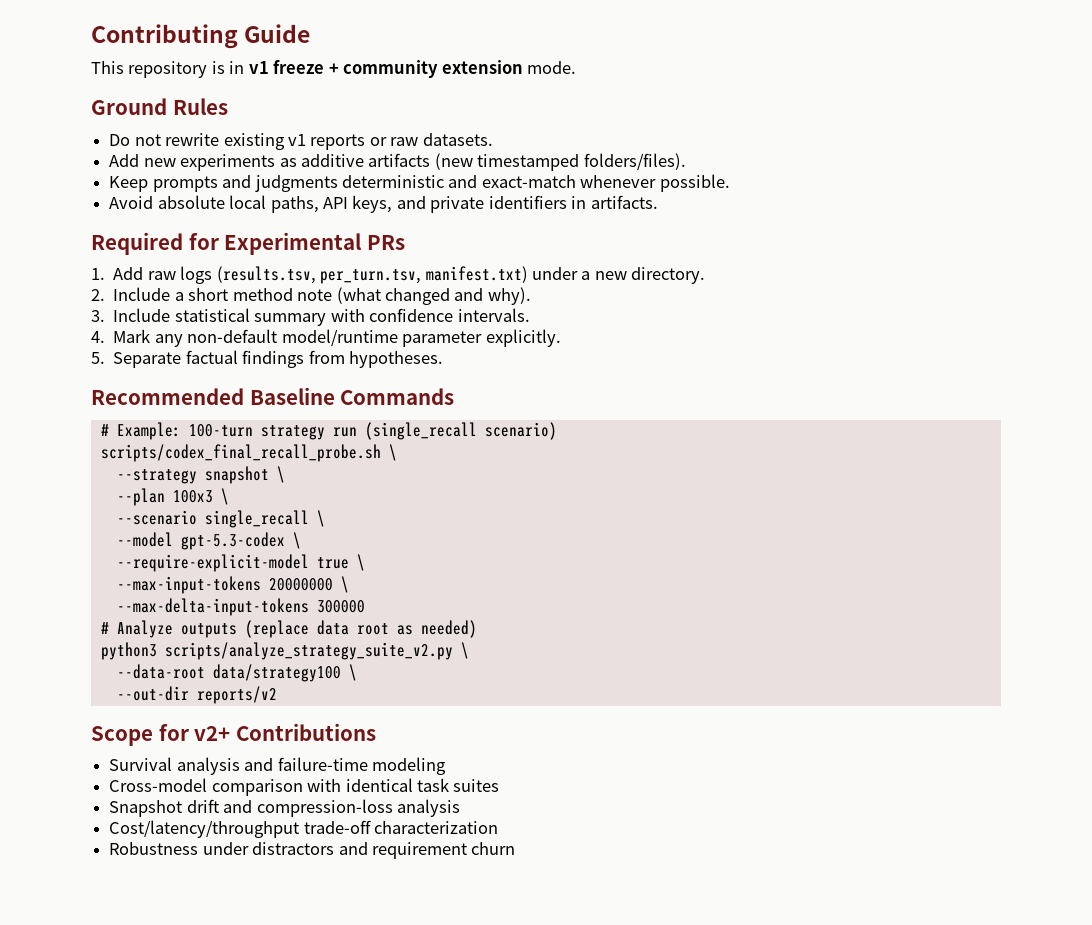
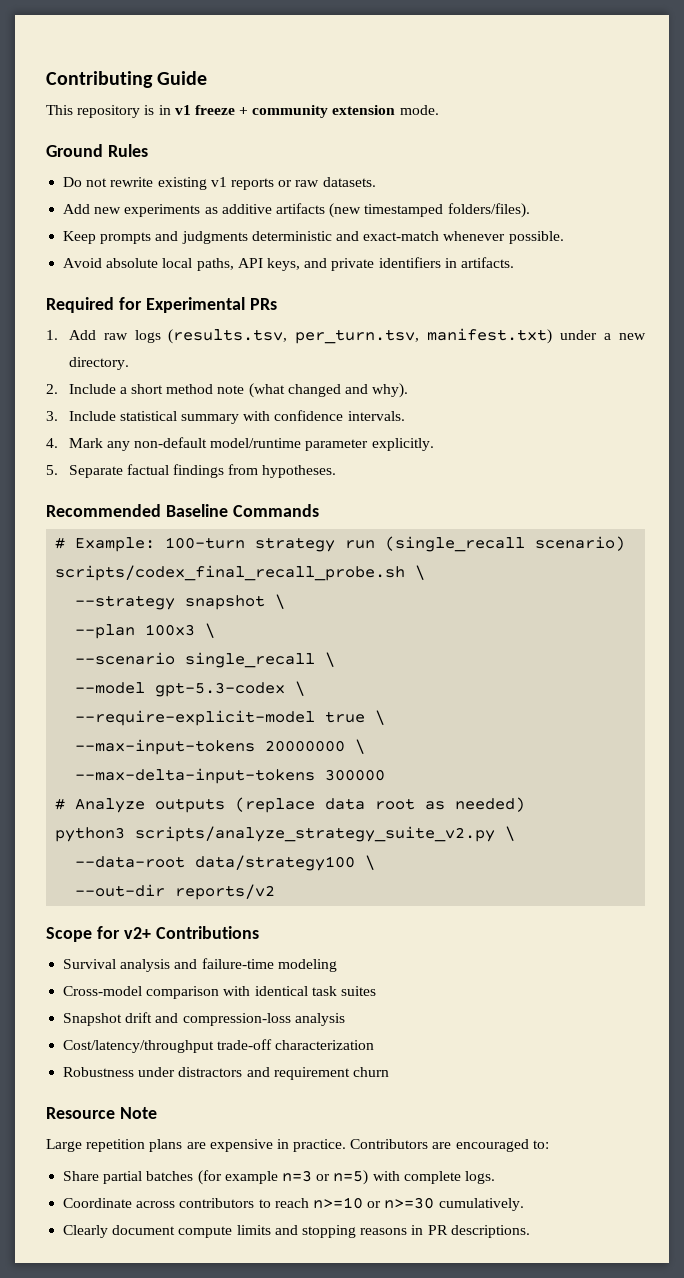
(516, 848) none -> [46,1107,157,1119] [46,1139,549,1152] [63,1170,495,1185] [63,1197,524,1211] [63,1225,530,1238] // Resource Note // Large repetition plans are expensive in practice. Contributors are encouraged to: // Share partial batches (for example n=3 or n=5) with complete logs. // Coordinate across contributors to reach n>=10 or n>=30 cumulatively. // Clearly document compute limits and stopping reasons in PR descriptions.

